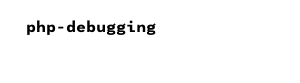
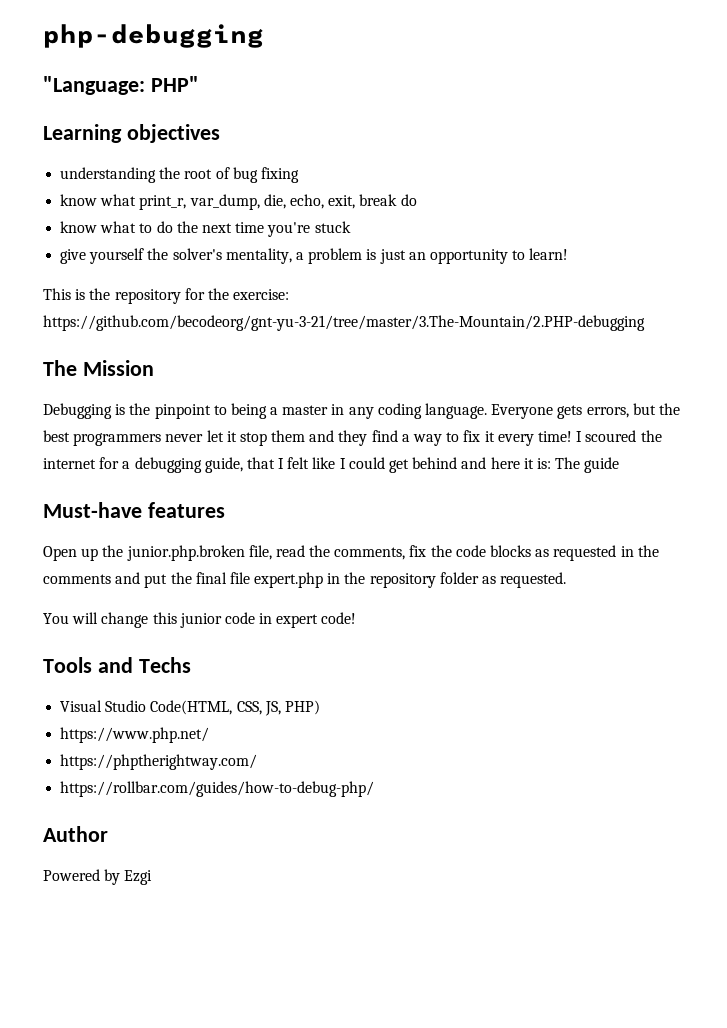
(156, 27) none -> [43,76,199,95] [43,124,220,143] [60,167,299,183] [60,194,417,210] [60,221,351,237] [60,248,569,264] [43,288,290,304] [43,315,645,331] [43,360,154,376] [43,403,680,419] [43,430,662,446] [43,457,620,473] [43,502,225,518] [43,545,659,561] [43,572,567,588] [43,612,357,628] [43,657,191,673] [60,700,320,716] [60,727,210,743] [60,754,258,770] [60,781,375,797] [43,826,108,842] [43,869,153,885] // "Language: PHP" // Learning objectives // understanding the root of bug fixing // know what print_r, var_dump, die, echo, exit, break do // know what to do the next time you're stuck // give yourself the solver's mentality, a problem is just an opportunity to learn! // This is the repository for the exercise: https://github.com/becodeorg/gnt-yu-3-21/tree/master/3.The-Mountain/2.PHP-debugging // The Mission // Debugging is the pinpoint to being a master in any coding language. Everyone gets errors, but the best programmers never let it stop them and they find a way to fix it every time! I scoured the internet for a debugging guide, that I felt like I could get behind and here it is: The guide // Must-have features // Open up the junior.php.broken file, read the comments, fix the code blocks as requested in the comments and put the final file expert.php in the repository folder as requested. // You will change this junior code in expert code! // Tools and Techs // Visual Studio Code(HTML, CSS, JS, PHP) // https://www.php.net/ // https://phptherightway.com/ // https://rollbar.com/guides/how-to-debug-php/ // Author // Powered by Ezgi

